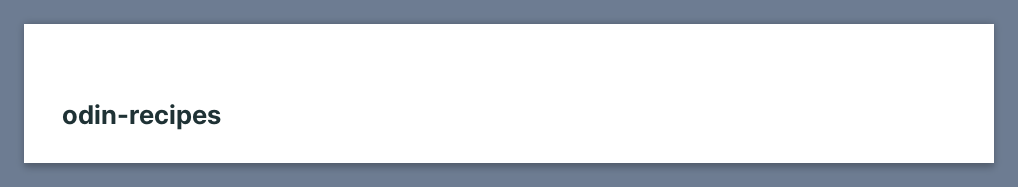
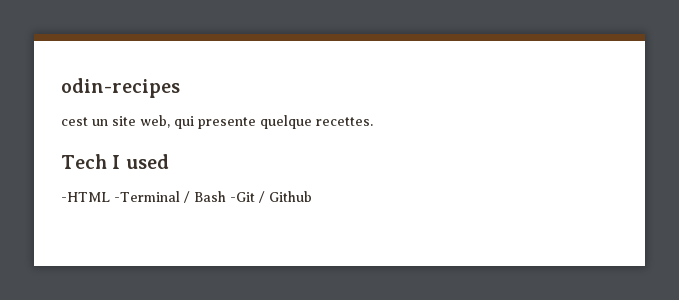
(221, 117) none -> [61,115,373,129] [61,154,169,169] [61,191,312,203] // cest un site web, qui presente quelque recettes. // Tech I used // -HTML -Terminal / Bash -Git / Github

